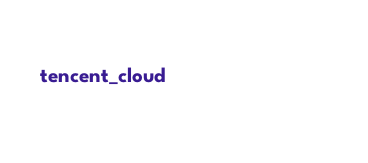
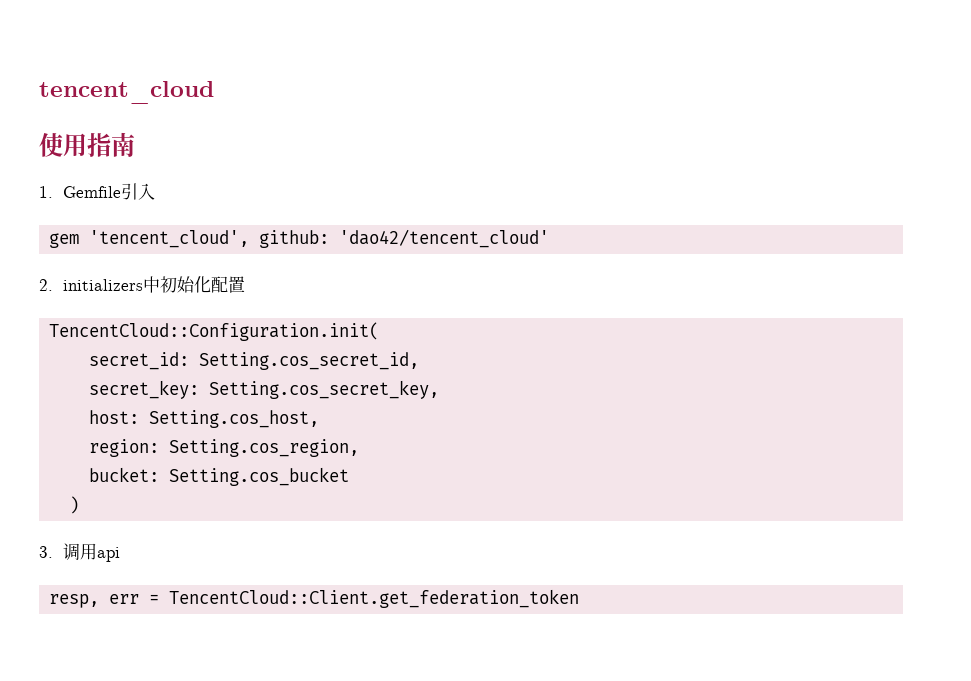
(166, 76) none -> [39,132,135,157] [39,183,156,200] [49,229,550,248] [39,276,246,293] [49,322,380,341] [89,352,420,370] [89,380,440,399] [89,410,320,428] [89,439,360,457] [89,467,350,486] [69,496,80,514] [39,543,121,562] [49,589,580,608] // 使用指南 // 1. Gemfile引入 // gem 'tencent_cloud', github: 'dao42/tencent_cloud' // 2. initializers中初始化配置 // TencentCloud::Configuration.init( // secret_id: Setting.cos_secret_id, // secret_key: Setting.cos_secret_key, // host: Setting.cos_host, // region: Setting.cos_region, // bucket: Setting.cos_bucket // ) // 3.调用api // resp, err = TencentCloud::Client.get_federation_token

